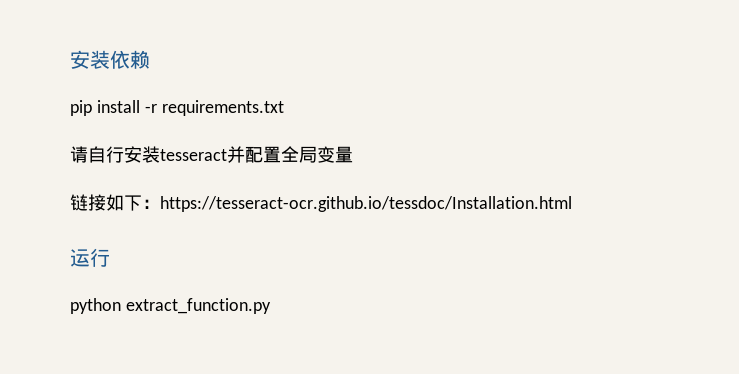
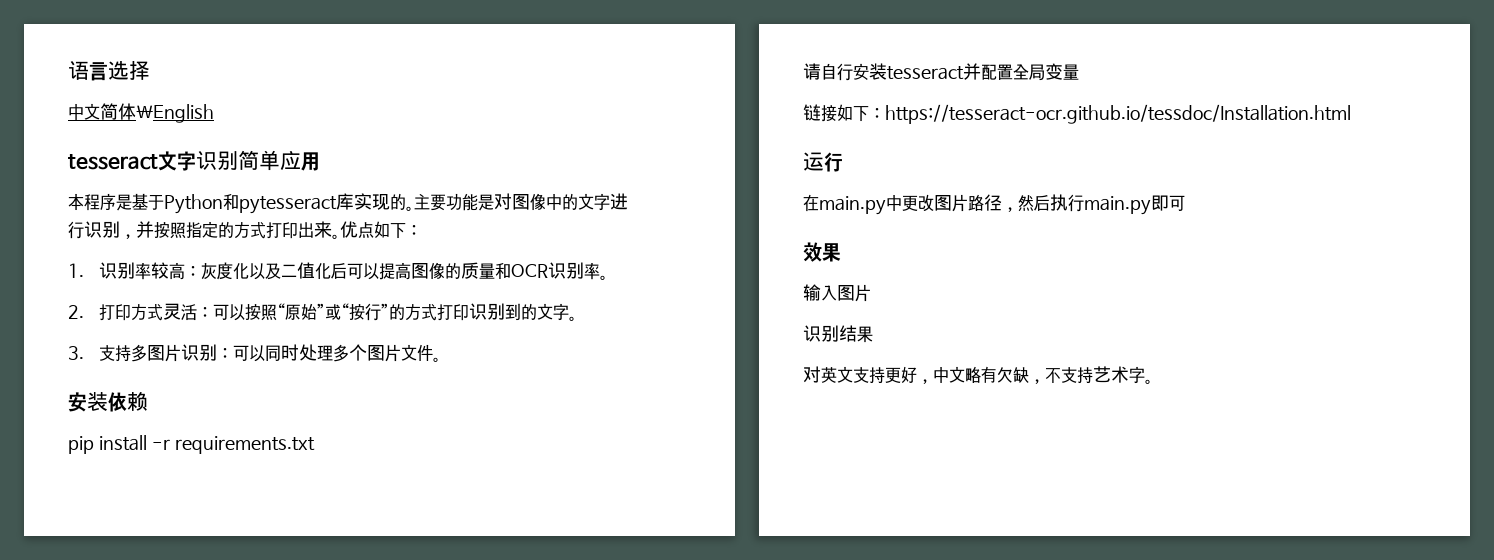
(70, 59) none -> [68,61,150,81] [68,103,214,123] [68,150,320,171] [68,193,628,214] [68,221,422,239] [68,262,608,280] [68,303,577,321] [68,344,441,362] 语言选择 // 中文简体\English // tesseract文字识别简单应用 // 本程序是基于Python和pytesseract库实现的。主要功能是对图像中的文字进行识别，并按照指定的方式打印出来。优点如下： // 1.识别率较高：灰度化以及二值化后可以提高图像的质量和OCR识别率。 // 2.打印方式灵活：可以按照“原始”或“按行”的方式打印识别到的文字。 // 3.支持多图片识别：可以同时处理多个图片文件。 //
[70,298,271,314] python extract_function.py -> [803,194,1185,215] [803,242,841,262] [803,284,871,302] [803,325,873,343] [803,366,1153,384] 在main.py中更改图片路径，然后执行main.py即可 // 效果 // 输入图片 // 识别结果 // 对英文支持更好，中文略有欠缺，不支持艺术字。

